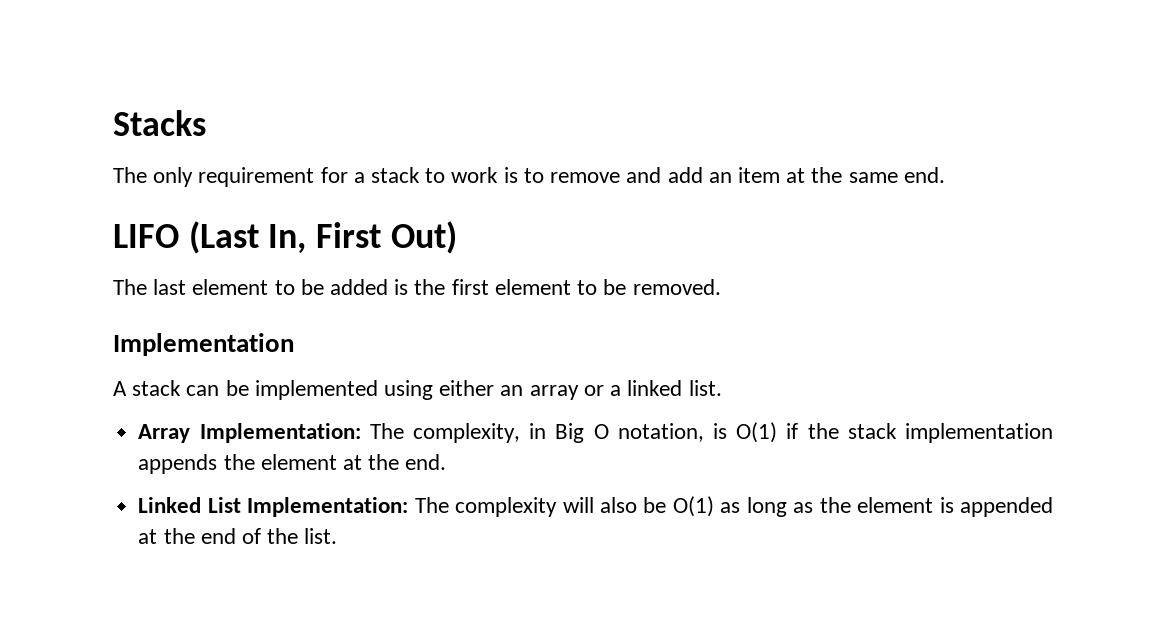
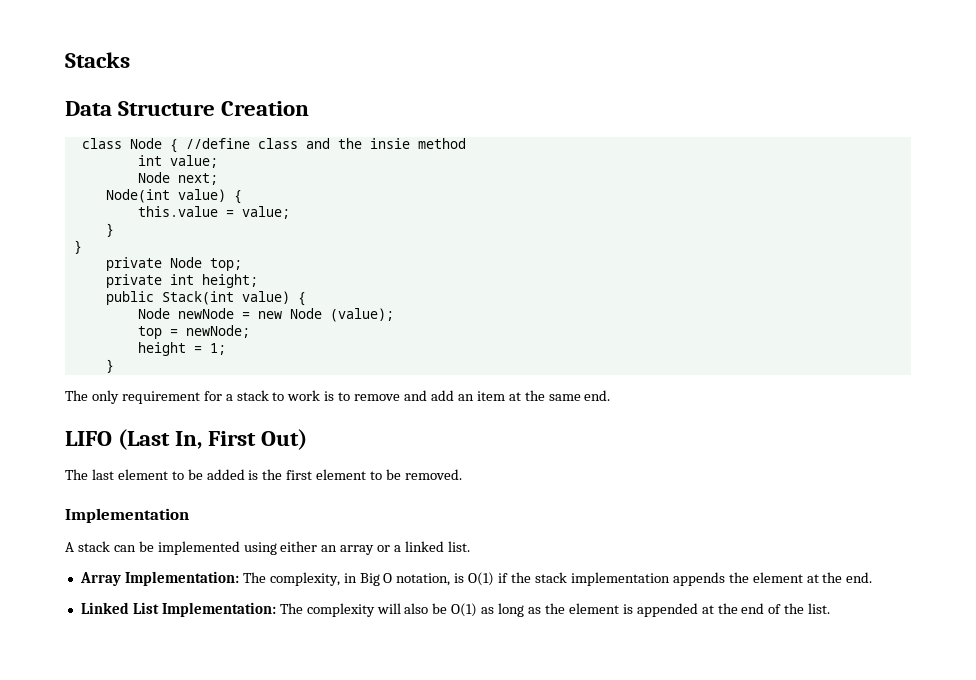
(206, 123) none -> [65,101,310,116] [81,138,466,153] [137,155,218,168] [137,172,218,185] [105,189,242,204] [137,206,290,219] [105,223,114,237] [73,240,82,254] [105,257,242,271] [105,274,258,288] [105,291,306,306] [137,308,394,322] [137,325,250,339] [137,342,226,356] [105,359,114,373] // Data Structure Creation // class Node { //define class and the insie method // int value; // Node next; // Node(int value) { // this.value = value; // } // } // private Node top; // private int height; // public Stack(int value) { // Node newNode = new Node (value); // top = newNode; // height = 1; // }

